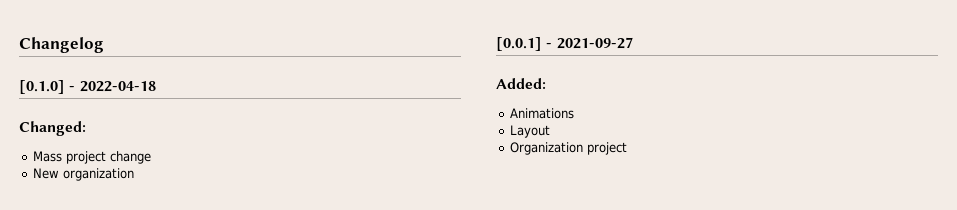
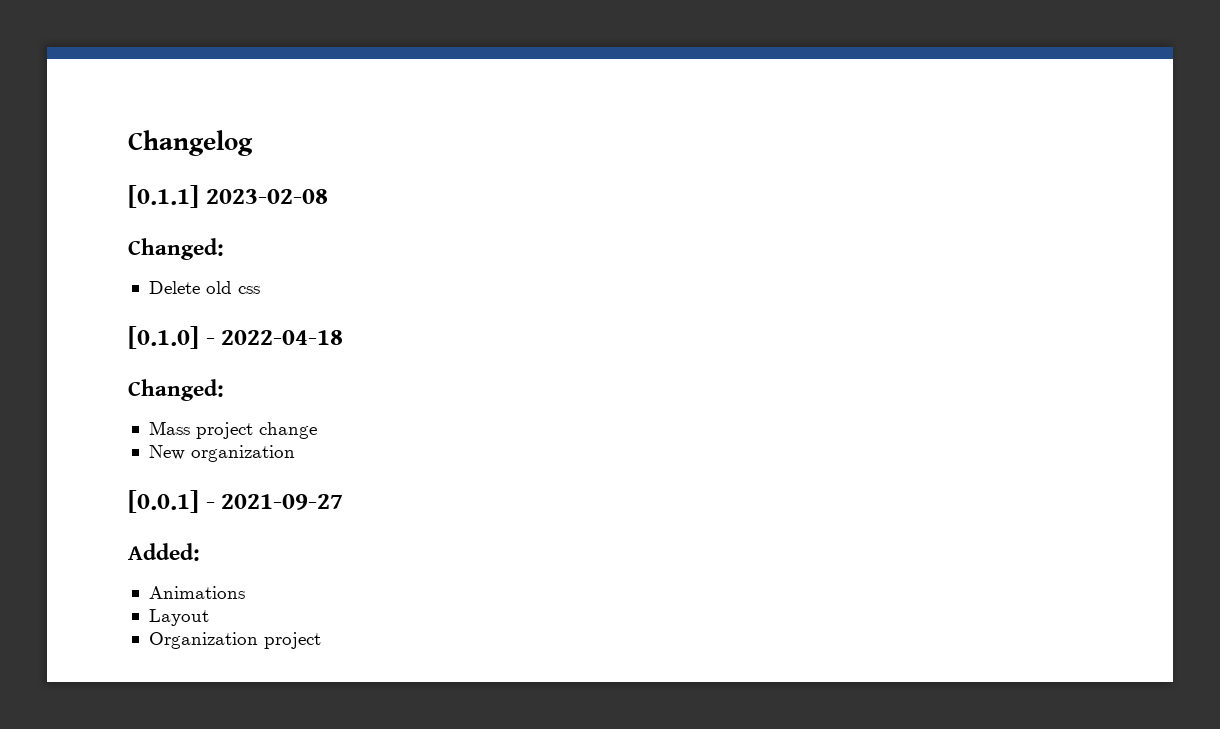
(104, 45) none -> [128,185,328,208] [128,238,224,260] [148,281,260,294] // [0.1.1] 2023-02-08 // Changed: // Delete old css

